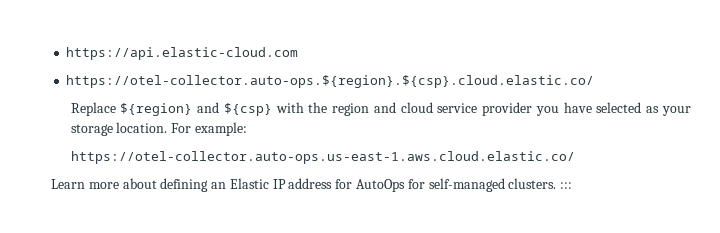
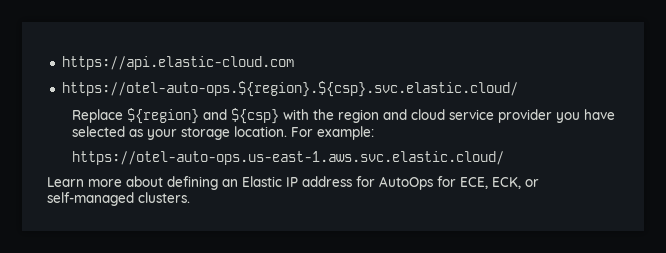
[66,75,595,88] https://otel-collector.auto-ops.${region}.${csp}.cloud.elastic.co/ -> [61,81,518,97] https://otel-auto-ops.${region}.${csp}.svc.elastic.cloud/
[70,151,575,164] https://otel-collector.auto-ops.us-east-1.aws.cloud.elastic.co/ -> [71,151,504,165] https://otel-auto-ops.us-east-1.aws.svc.elastic.cloud/
(425, 184) none -> [460,177,539,189] ECE, ECK, or
[560,182,573,189] ::: -> (190, 197) none

